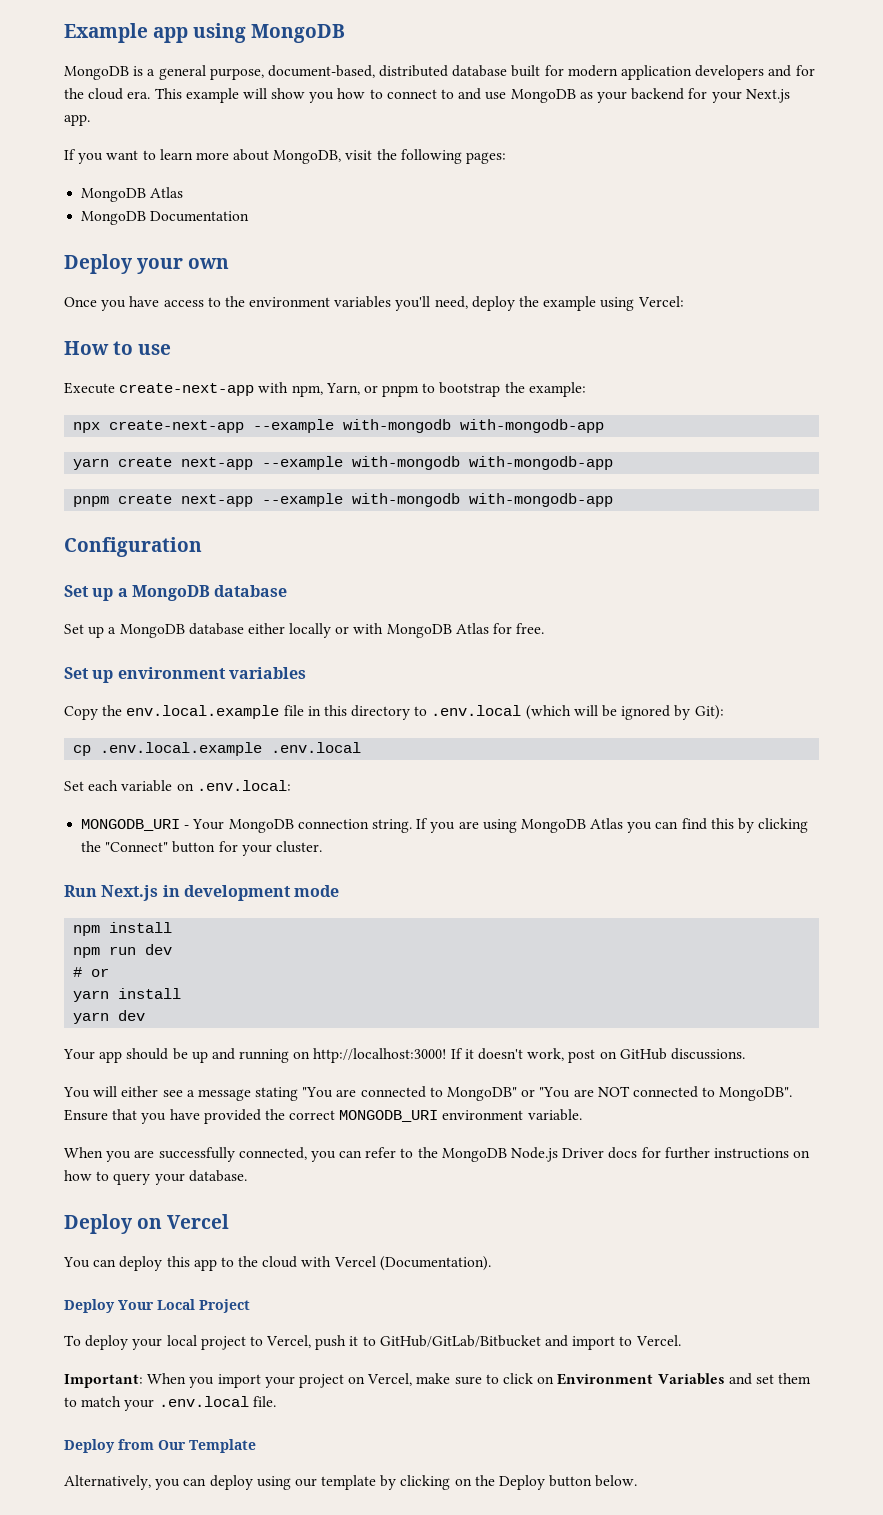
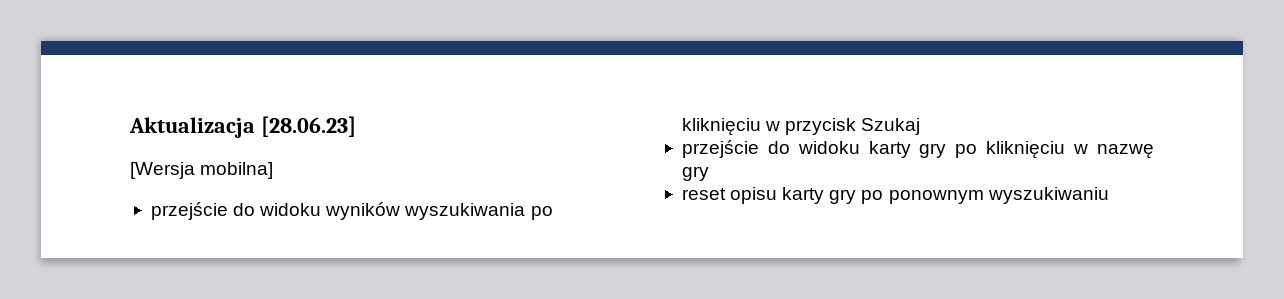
[64,23,346,43] [64,65,815,80] [64,88,790,103] [64,114,90,126] [64,149,507,164] [81,187,184,202] [81,211,250,225] [64,254,230,274] [64,296,684,311] [64,341,172,355] [64,382,586,397] [73,419,605,433] [73,456,614,470] [73,493,614,507] [64,537,202,557] [64,585,288,601] [64,623,545,638] [64,667,306,683] [64,705,724,720] [73,742,362,756] [64,780,291,792] [81,818,809,833] [81,841,322,856] [64,885,340,901] [73,922,173,936] [73,944,173,958] [73,967,110,977] [73,988,182,1002] [73,1010,146,1024] [63,1048,745,1063] [63,1086,793,1101] [64,1109,582,1124] [64,1147,811,1162] [64,1170,247,1185] [64,1214,230,1234] [63,1256,491,1271] [64,1299,250,1313] [64,1335,681,1350] [64,1373,812,1388] [64,1396,276,1411] [64,1439,256,1453] [64,1475,638,1490] Example app using MongoDB // MongoDB is a general purpose, document-based, distributed database built for modern application developers and for the cloud era. This example will show you how to connect to and use MongoDB as your backend for your Next.js app. // If you want to learn more about MongoDB, visit the following pages: // MongoDB Atlas // MongoDB Documentation // Deploy your own // Once you have access to the environment variables you'll need, deploy the example using Vercel: // How to use // Execute create-next-app with npm, Yarn, or pnpm to bootstrap the example: // npx create-next-app --example with-mongodb with-mongodb-app // yarn create next-app --example with-mongodb with-mongodb-app // pnpm create next-app --example with-mongodb with-mongodb-app // Configuration // Set up a MongoDB database // Set up a MongoDB database either locally or with MongoDB Atlas for free. // Set up environment variables // Copy the env.local.example file in this directory to .env.local (which will be ignored by Git): // cp .env.local.example .env.local // Set each variable on .env.local: // MONGODB_URI - Your MongoDB connection string. If you are using MongoDB Atlas you can find this by clicking the "Connect" button for your cluster. // Run Next.js in development mode // npm install // npm run dev // # or // yarn install // yarn dev // Your app should be up and running on http://localhost:3000! If it doesn't work, post on GitHub discussions. // You will either see a message stating "You are connected to MongoDB" or "You are NOT connected to MongoDB". Ensure that you have provided the correct MONGODB_URI environment variable. // When you are successfully connected, you can refer to the MongoDB Node.js Driver docs for further instructions on how to query your database. // Deploy on Vercel // You can deploy this app to the cloud with Vercel (Documentation). // Deploy Your Local Project // To deploy your local project to Vercel, push it to GitHub/GitLab/Bitbucket and import to Vercel. // Important: When you import your project on Vercel, make sure to click on Environment Variables and set them to match your .env.local file. // Deploy from Our Template // Alternatively, you can deploy using our template by clicking on the Deploy button below. -> [129,116,356,138] [130,162,274,179] [150,202,553,220] [681,118,921,136] [681,140,1154,159] [681,166,709,181] [681,187,1109,204] Aktualizacja [28.06.23] // [Wersja mobilna] // przejście do widoku wyników wyszukiwania po kliknięciu w przycisk Szukaj // przejście do widoku karty gry po kliknięciu w nazwę gry // reset opisu karty gry po ponownym wyszukiwaniu

